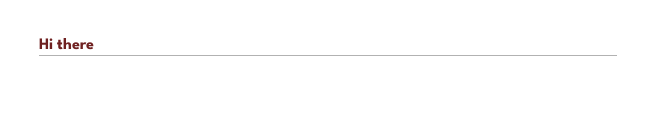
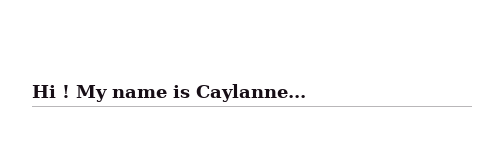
[57,38,95,50] there -> [62,84,306,102] ! My name is Caylanne...

